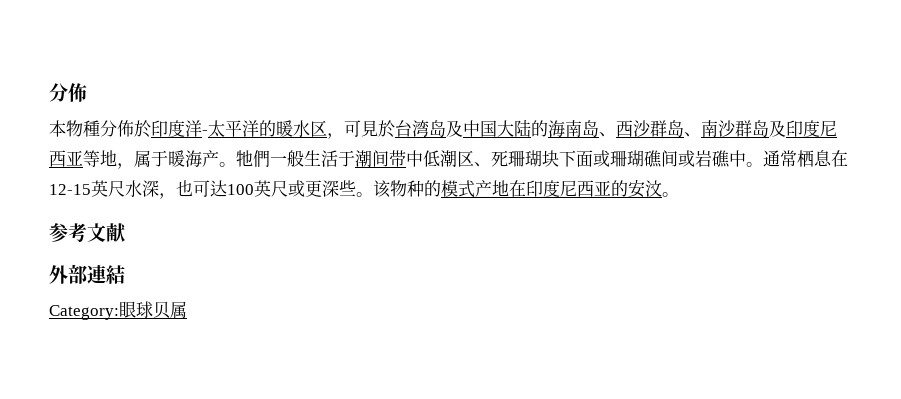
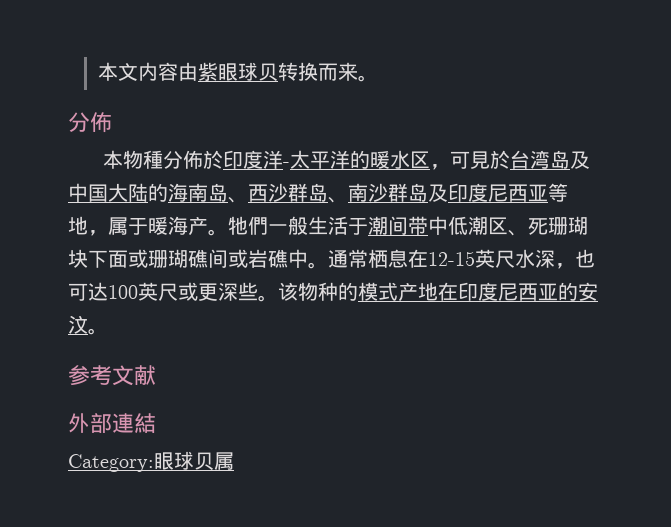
(49, 92) none -> [97,62,378,82] 本文内容由紫眼球贝转换而来。 //

